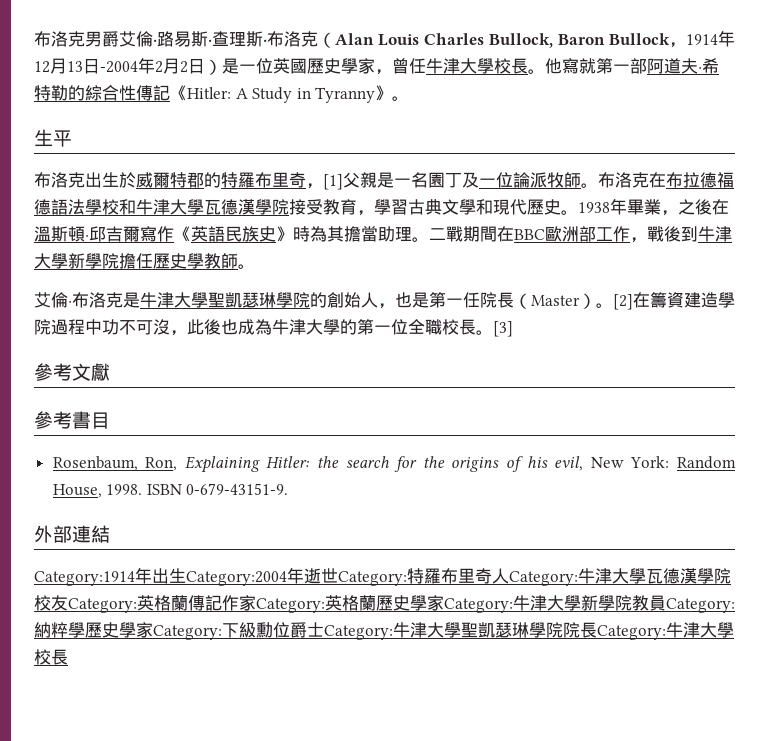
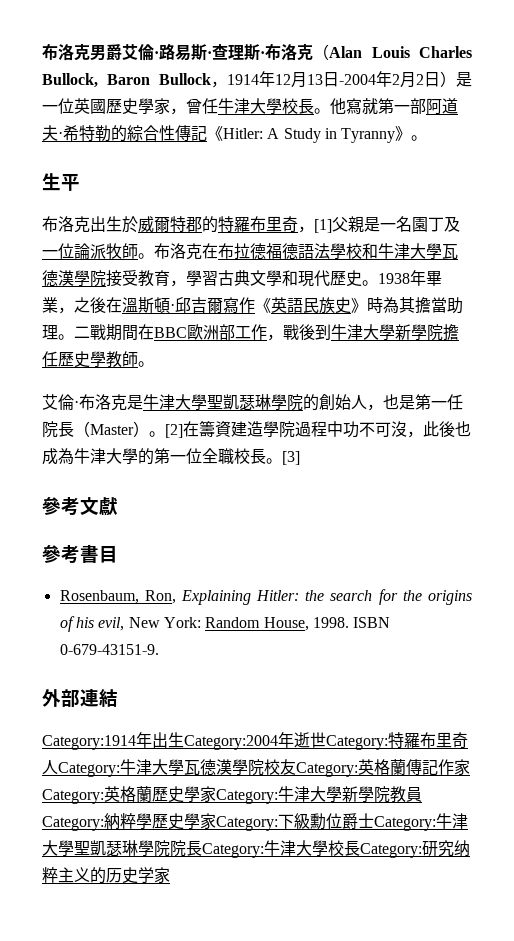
(68, 657) none -> [360,840,470,858] [42,867,170,884] Category:研究纳粹主义的历史学家

